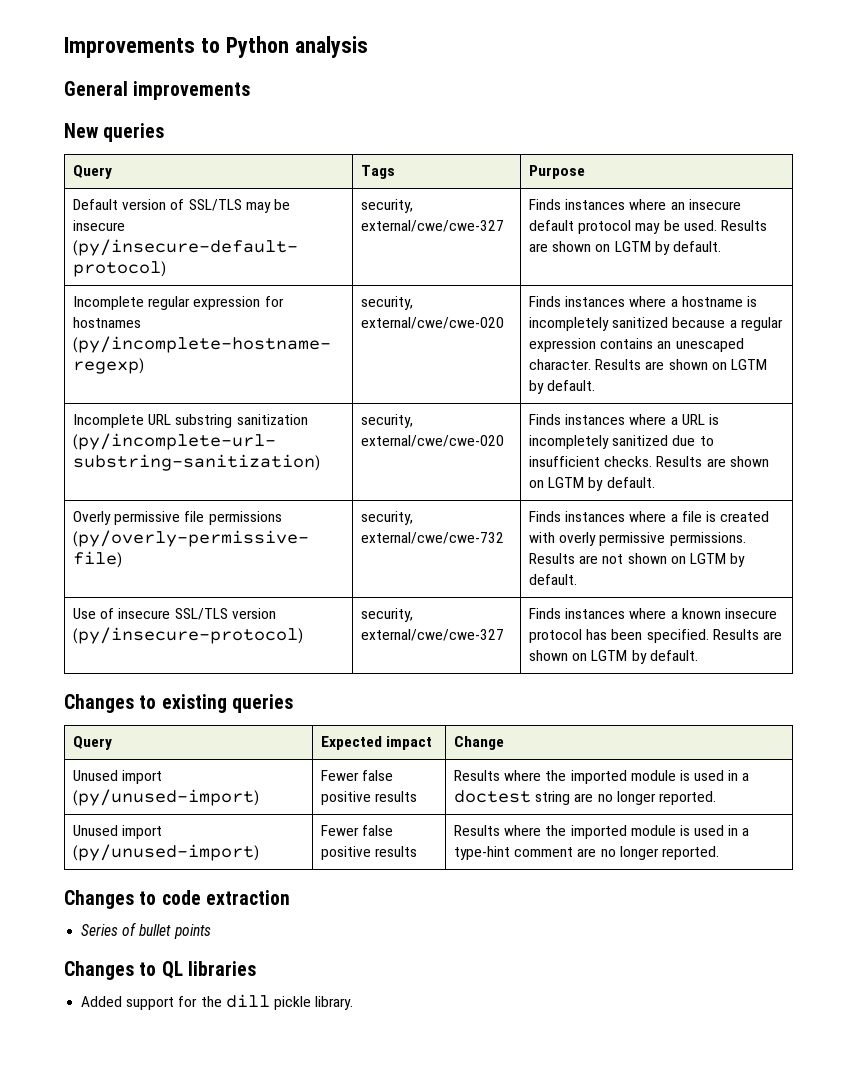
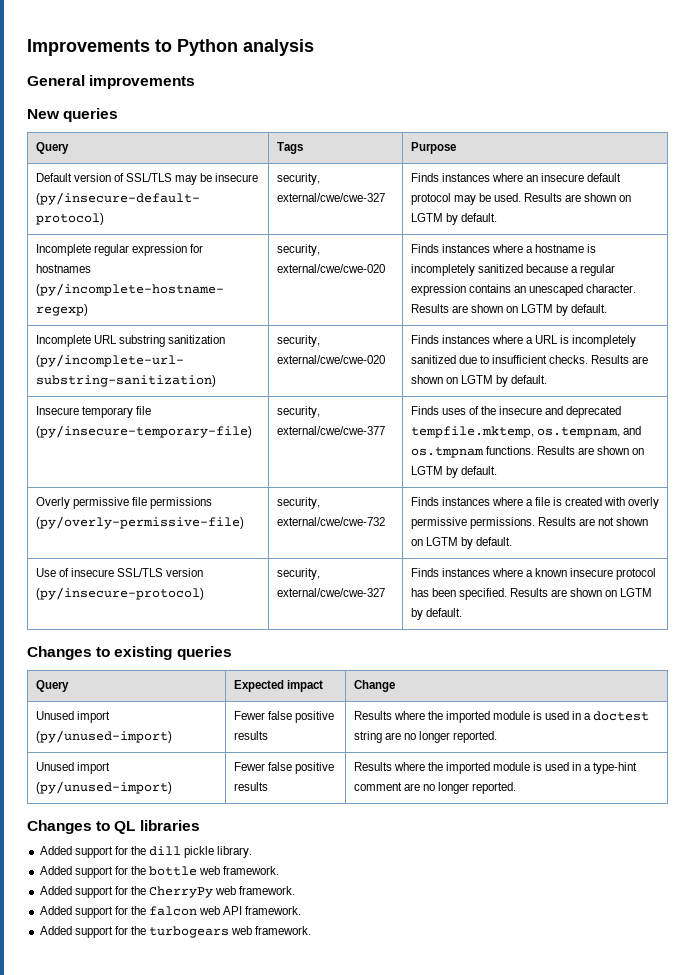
(655, 482) none -> [35,406,151,418] [35,425,252,438] [276,406,320,418] [276,426,385,435] [410,406,622,418] [410,426,641,438] [410,446,645,458] [410,466,497,478] // Insecure temporary file (py/insecure-temporary-file) | security, external/cwe/cwe-377 | Finds uses of the insecure and deprecated tempfile.mktemp, os.tempnam, and os.tmpnam functions. Results are shown on LGTM by default.
[64,890,290,909] [81,922,211,939] // Changes to code extraction // Series of bullet points -> (516, 788) none
(354, 1003) none -> [39,866,280,878] [39,886,296,898] [39,906,302,918] [39,926,312,938] // Added support for the bottle web framework. // Added support for the CherryPy web framework. // Added support for the falcon web API framework. // Added support for the turbogears web framework.

